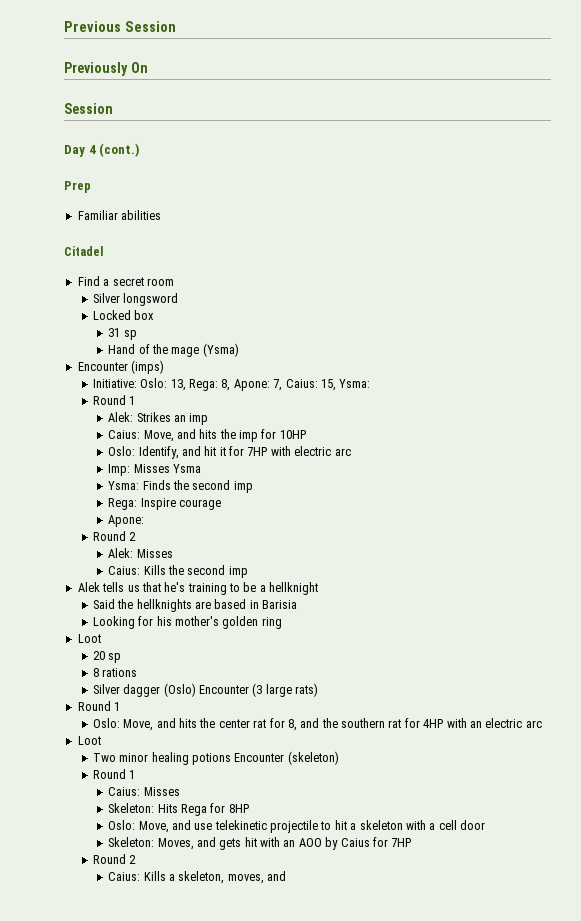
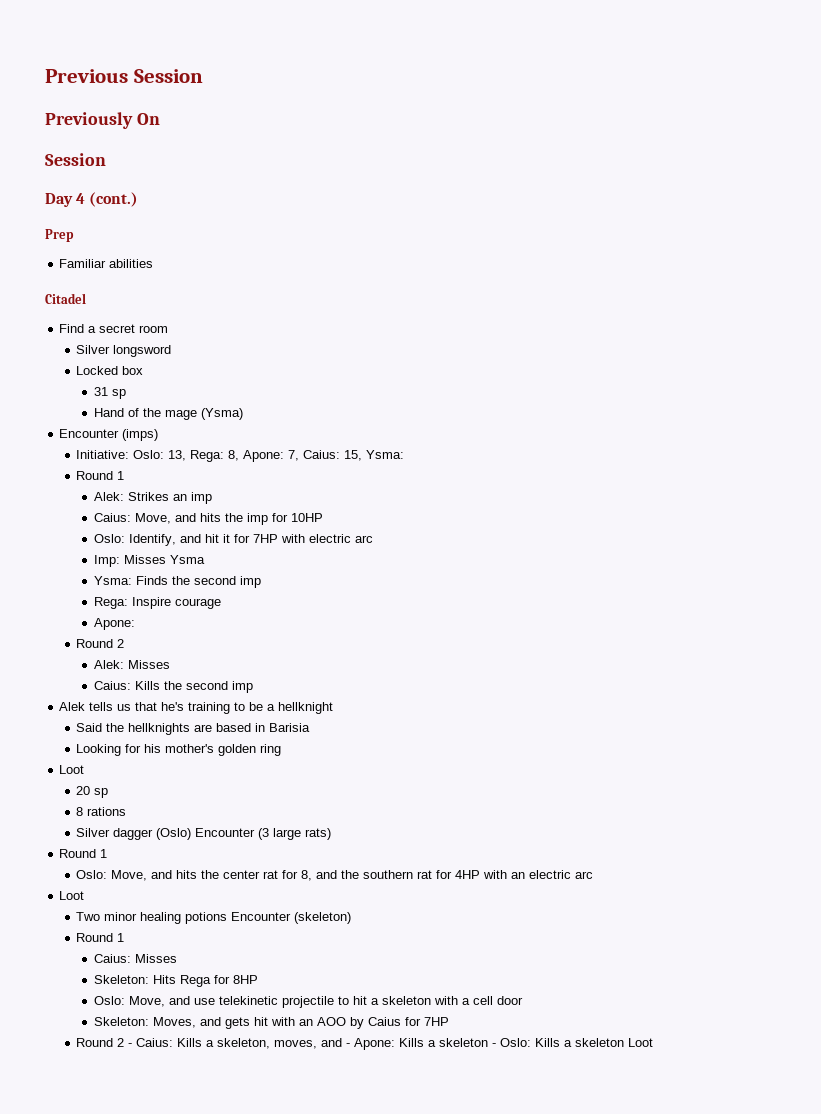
(137, 859) // -> [128,1043,133,1047] -
(287, 876) none -> [346,1038,654,1050] - Apone: Kills a skeleton - Oslo: Kills a skeleton Loot

